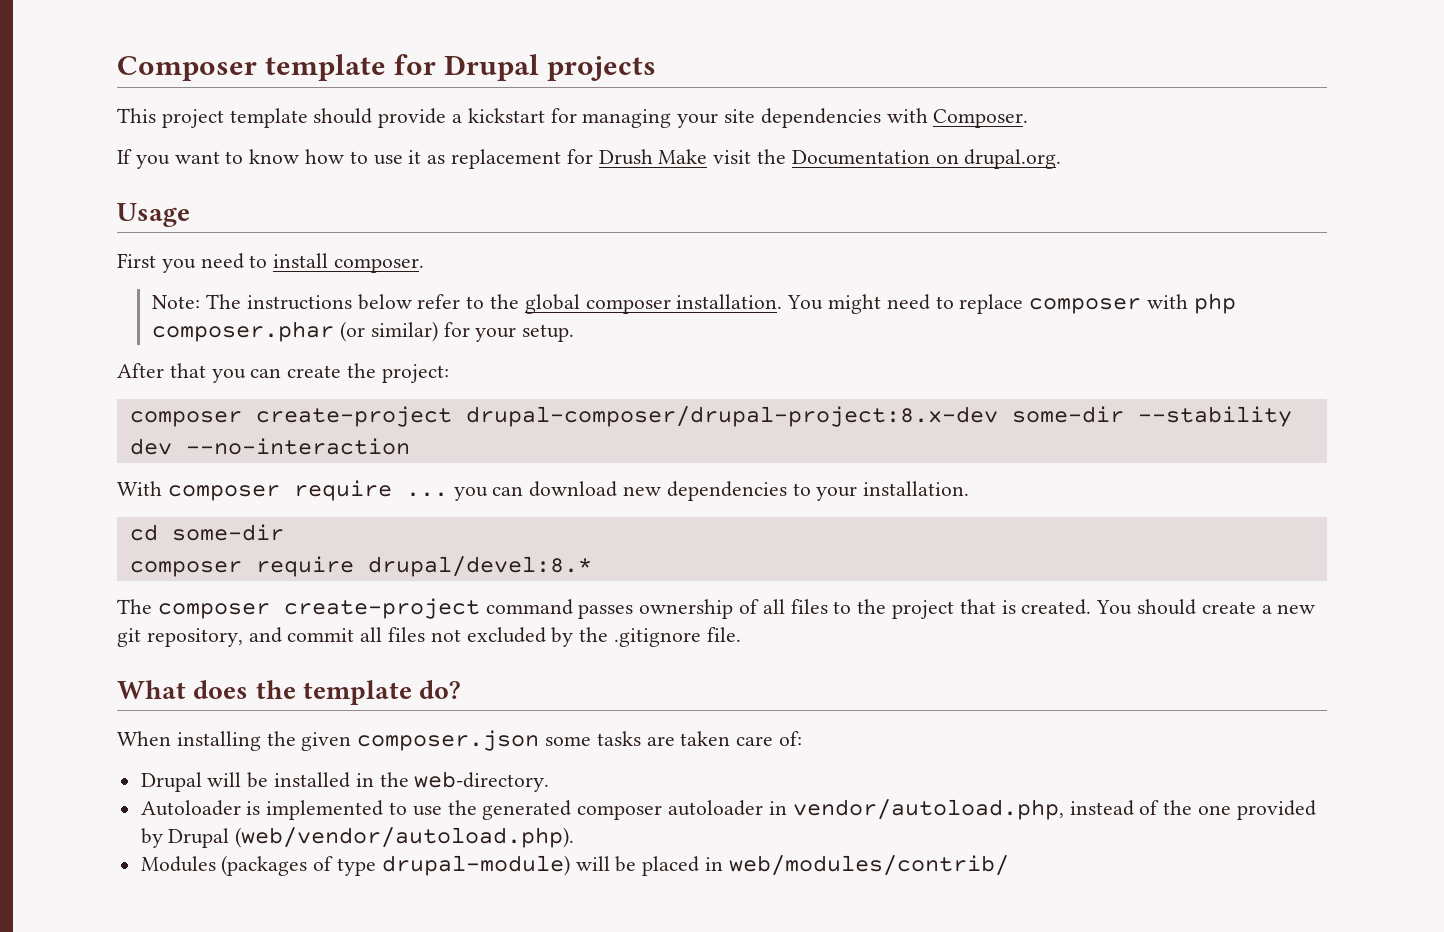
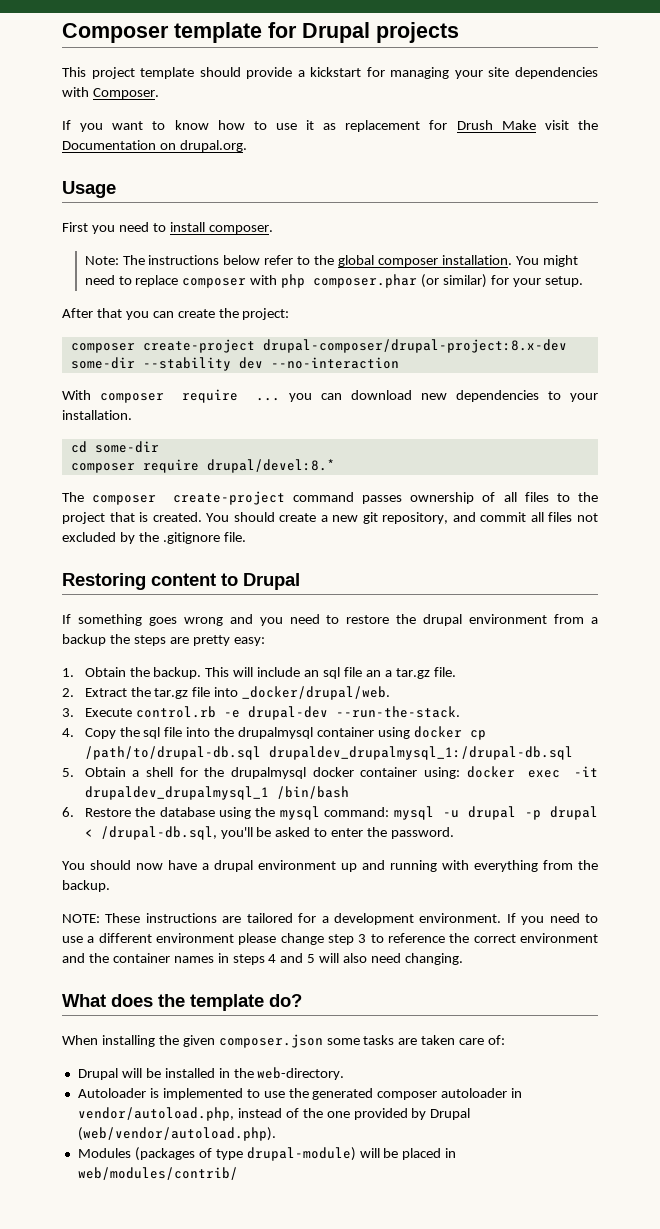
(741, 634) none -> [62,573,300,590] [62,614,598,626] [62,634,265,646] [62,667,456,679] [62,686,391,700] [62,706,460,720] [62,726,486,740] [84,746,573,760] [62,766,598,779] [84,786,349,800] [62,806,598,820] [84,826,455,840] [62,860,598,872] [62,880,110,892] [62,913,598,925] [62,933,598,945] [62,953,463,965] // Restoring content to Drupal // If something goes wrong and you need to restore the drupal environment from a backup the steps are pretty easy: // 1. Obtain the backup. This will include an sql file an a tar.gz file. // 2. Extract the tar.gz file into _docker/drupal/web. // 3. Execute control.rb -e drupal-dev --run-the-stack. // 4. Copy the sql file into the drupalmysql container using docker cp /path/to/drupal-db.sql drupaldev_drupalmysql_1:/drupal-db.sql // 5. Obtain a shell for the drupalmysql docker container using: docker exec -it drupaldev_drupalmysql_1 /bin/bash // 6. Restore the database using the mysql command: mysql -u drupal -p drupal < /drupal-db.sql, you'll be asked to enter the password. // You should now have a drupal environment up and running with everything from the backup. // NOTE: These instructions are tailored for a development environment. If you need to use a different environment please change step 3 to reference the correct environment and the container names in steps 4 and 5 will also need changing.

